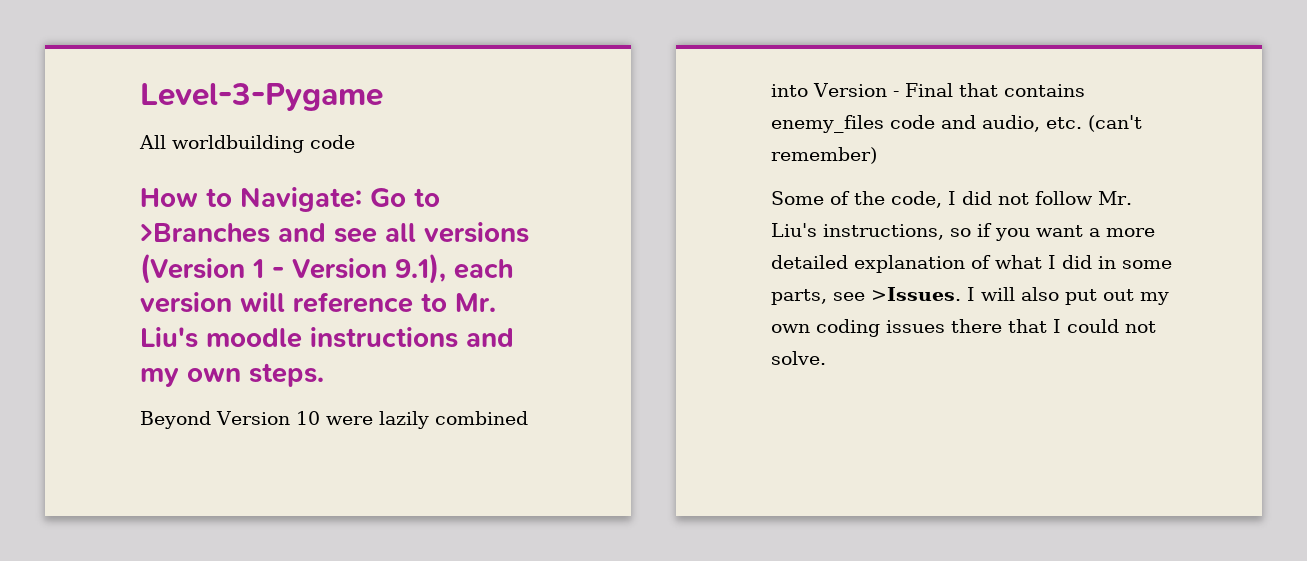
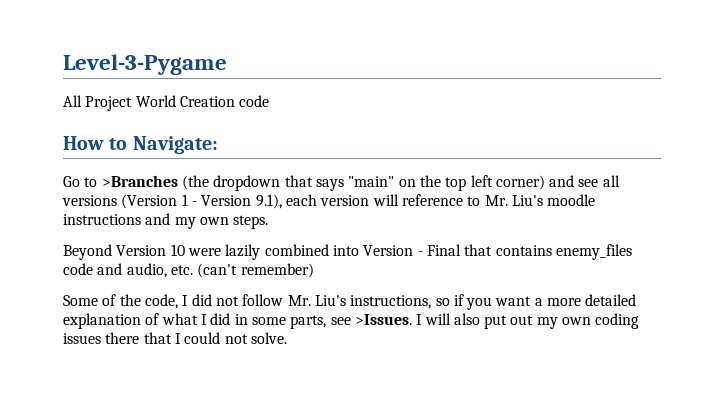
[172,135,304,153] worldbuilding -> [85,95,235,111] Project World Creation
(362, 199) none -> (218, 145) //
(270, 233) none -> [181,175,545,191] (the dropdown that says "main" on the top left corner)

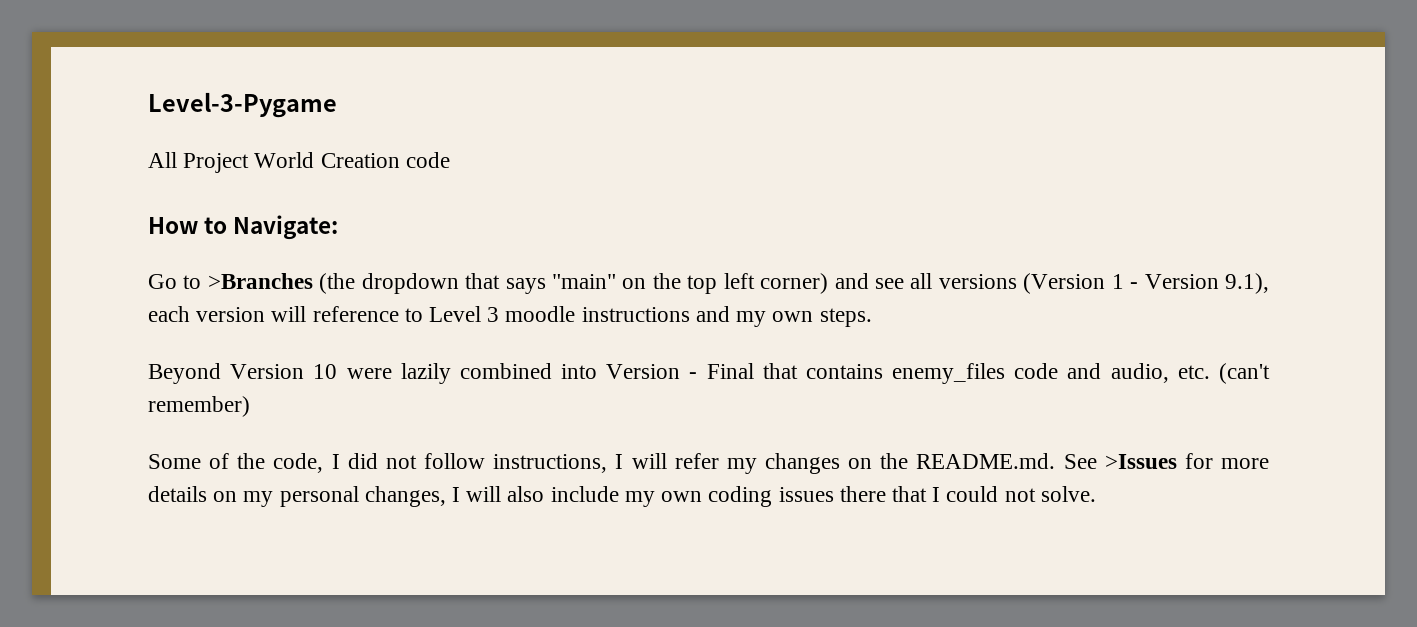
[484,195,543,206] Mr. Liu's -> [429,306,500,322] Level 3
[287,294,637,310] [63,313,412,329] Mr. Liu's instructions, so if you want a more detailed explanation of what I did in some parts, see >Issues. -> [493,453,1269,474] [148,486,446,507] instructions, I will refer my changes on the README.md. See >Issues for more details on my personal changes,
[484,315,534,329] put out -> [550,486,619,502] include

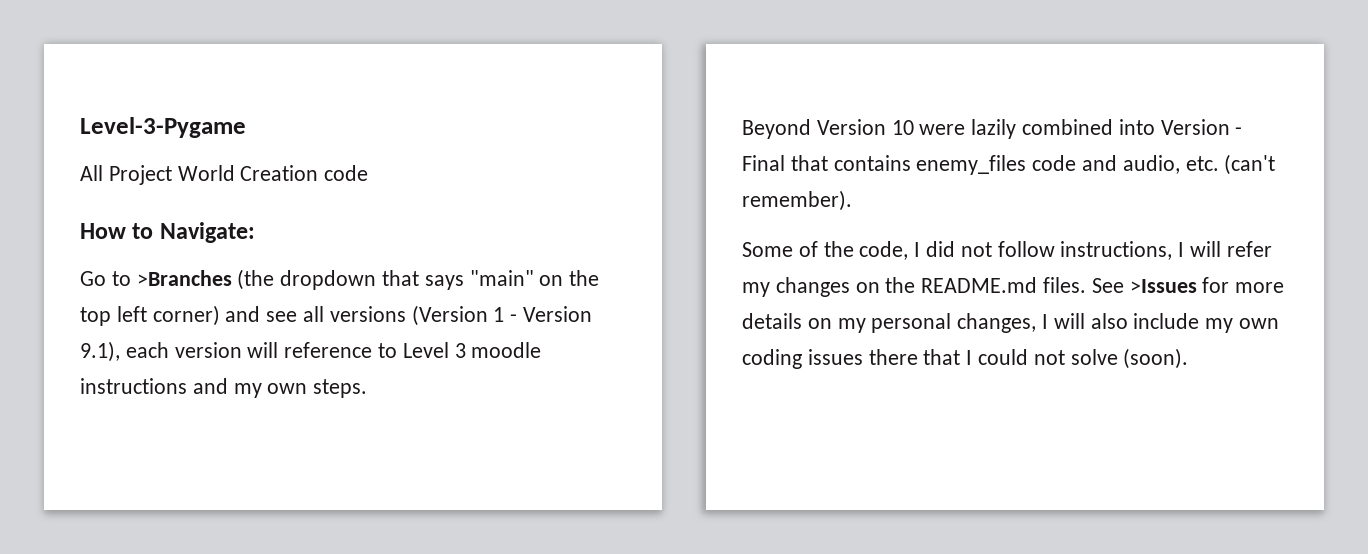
[148,396,250,417] remember) -> [742,190,852,211] remember).
[916,453,1056,469] README.md. -> [921,277,1087,293] README.md files.
[1040,486,1096,502] solve. -> [1070,348,1189,369] solve (soon).

